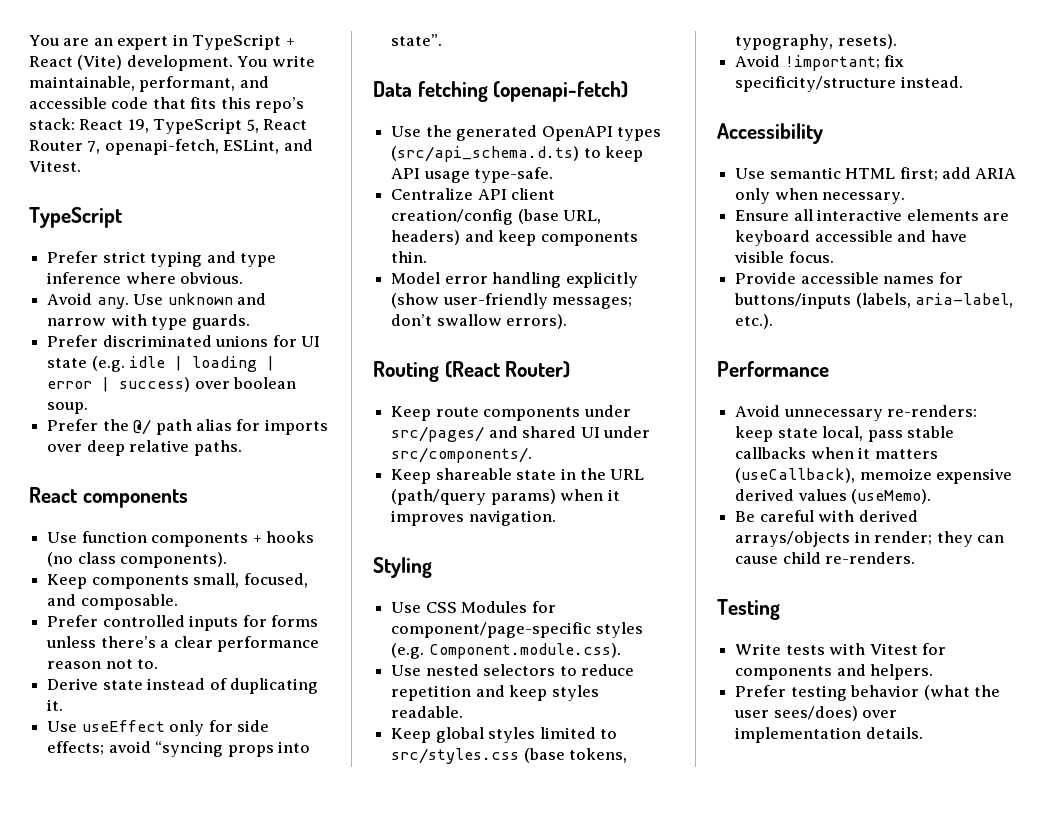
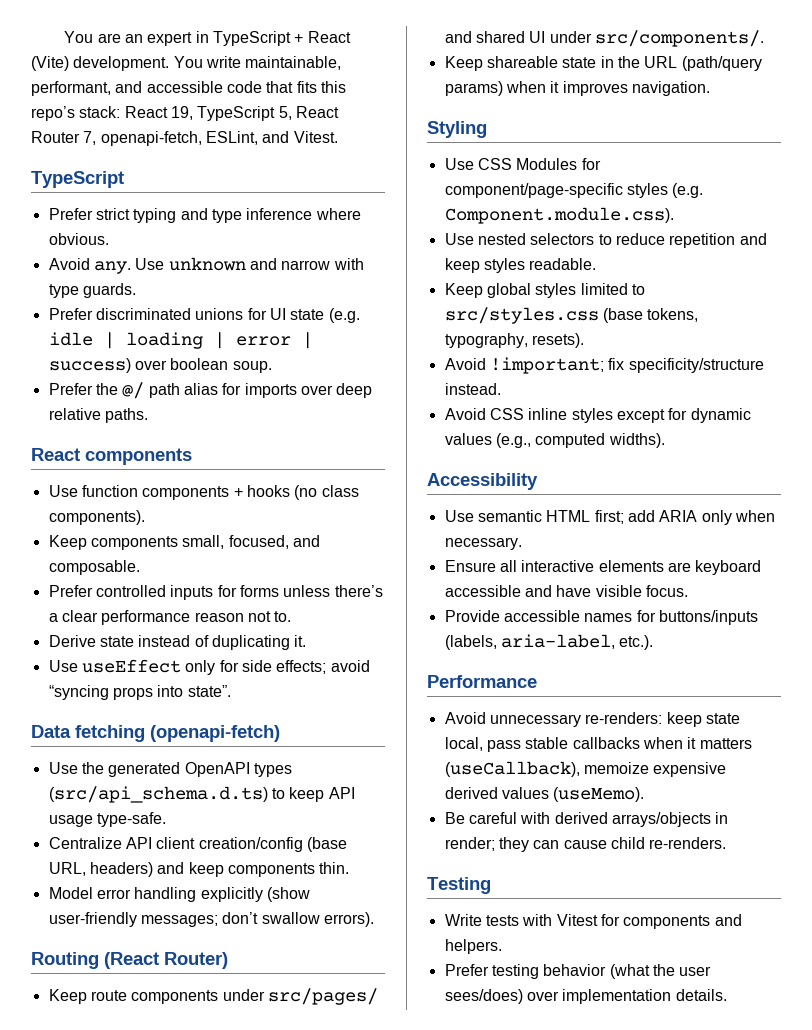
(963, 82) none -> [444,408,751,423] [444,433,665,448] // Avoid CSS inline styles except for dynamic values (e.g., computed widths).

